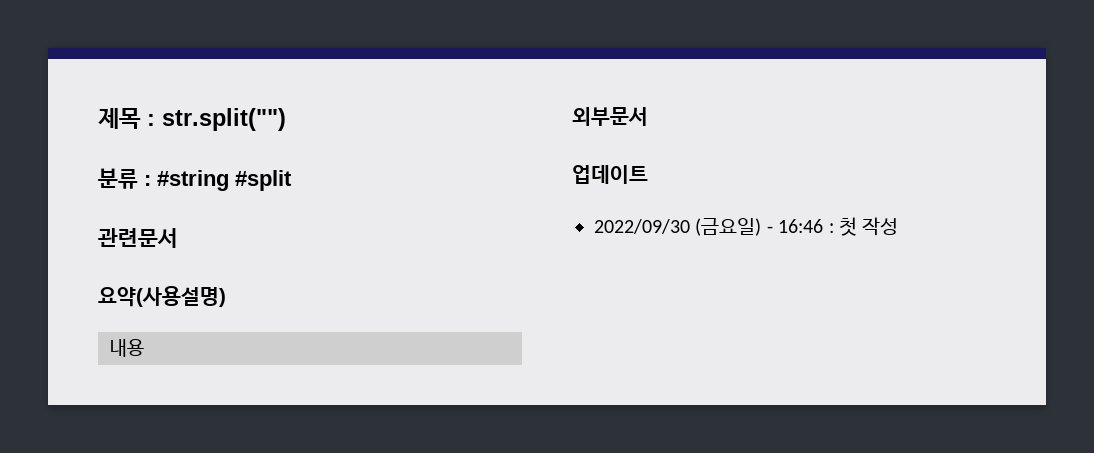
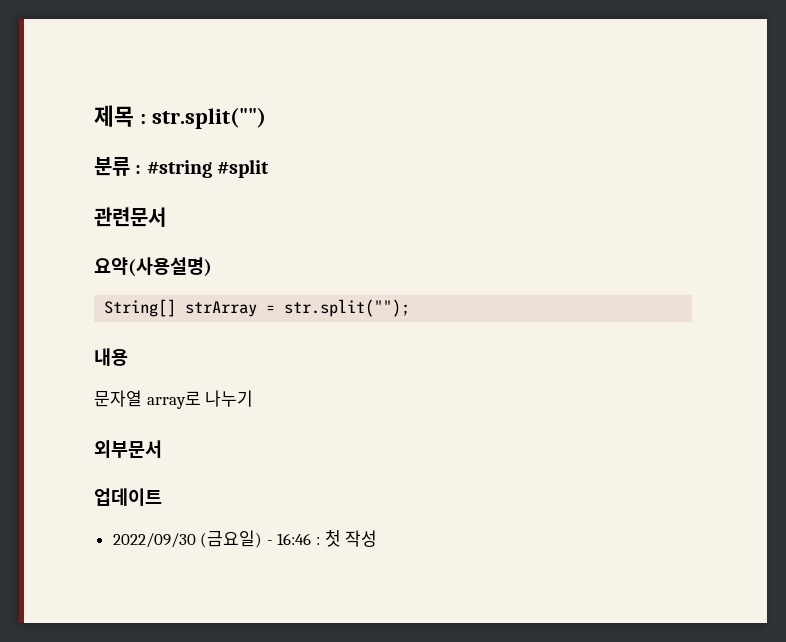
[110,339,144,357] 내용 -> [104,299,411,317] [94,348,128,366] [94,390,254,409] String[] strArray = str.split(""); // 내용 // 문자열 array로 나누기

